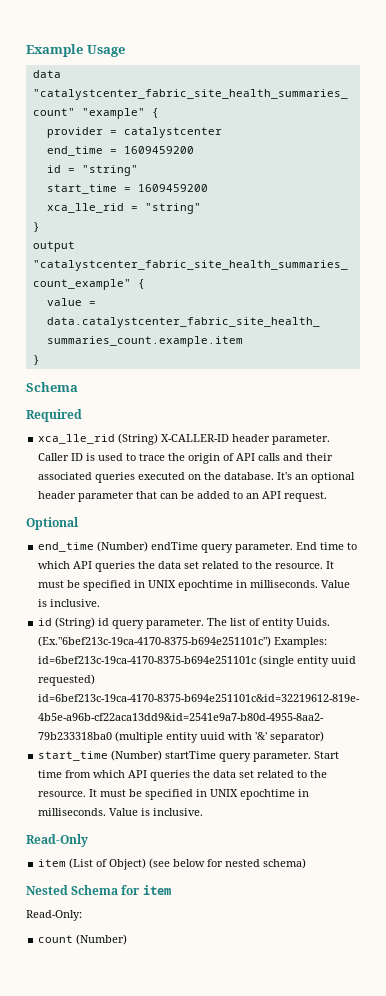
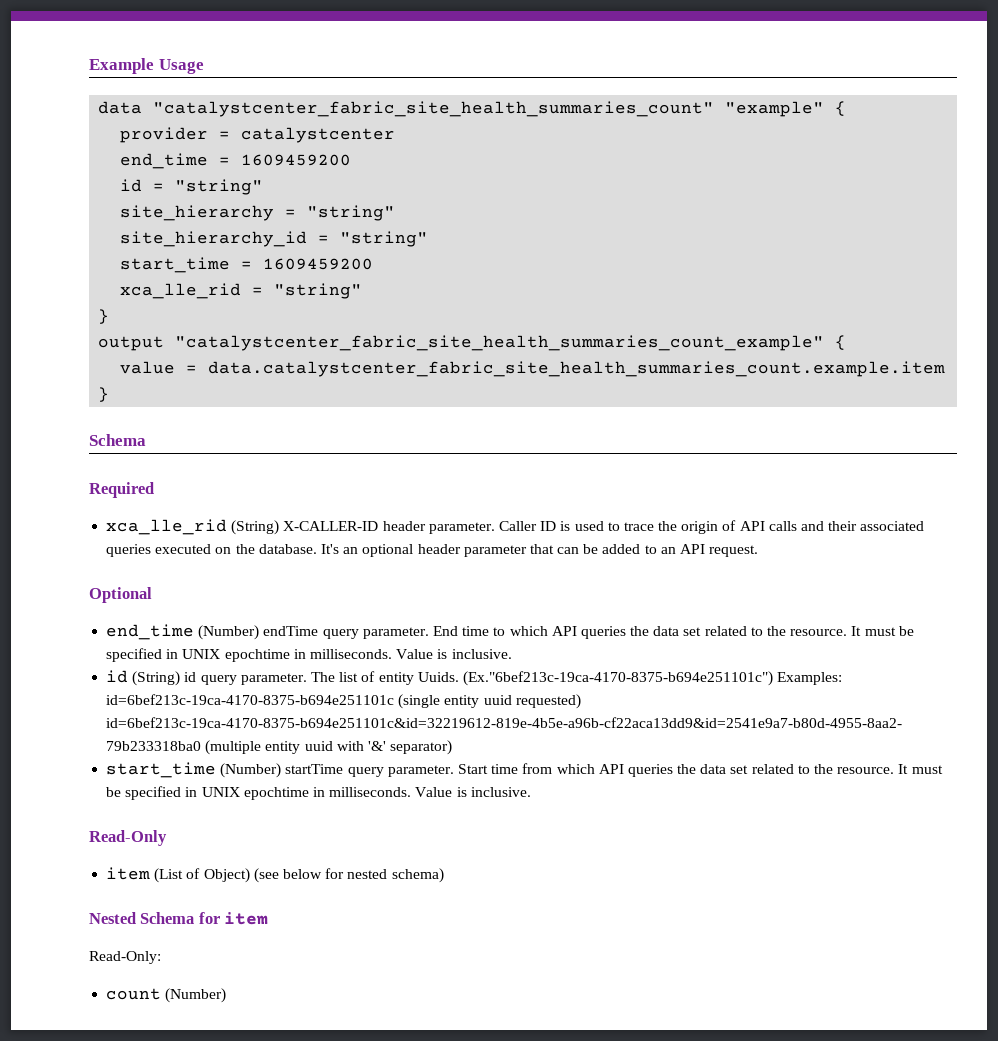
(138, 170) none -> [120,205,396,221] [120,231,429,247] // site_hierarchy = "string" // site_hierarchy_id = "string"

